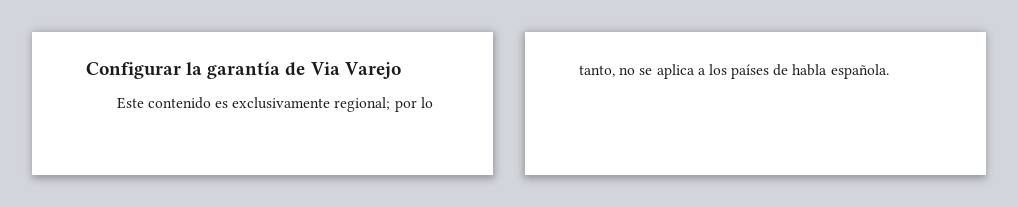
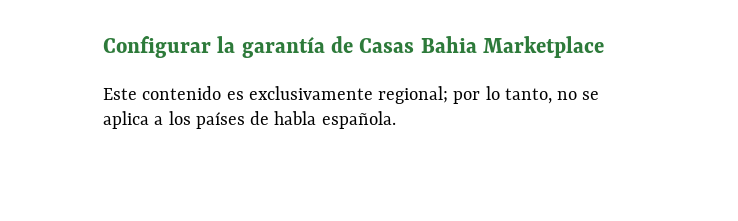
[310,62,401,79] Via Varejo -> [359,36,605,58] Casas Bahia Marketplace

